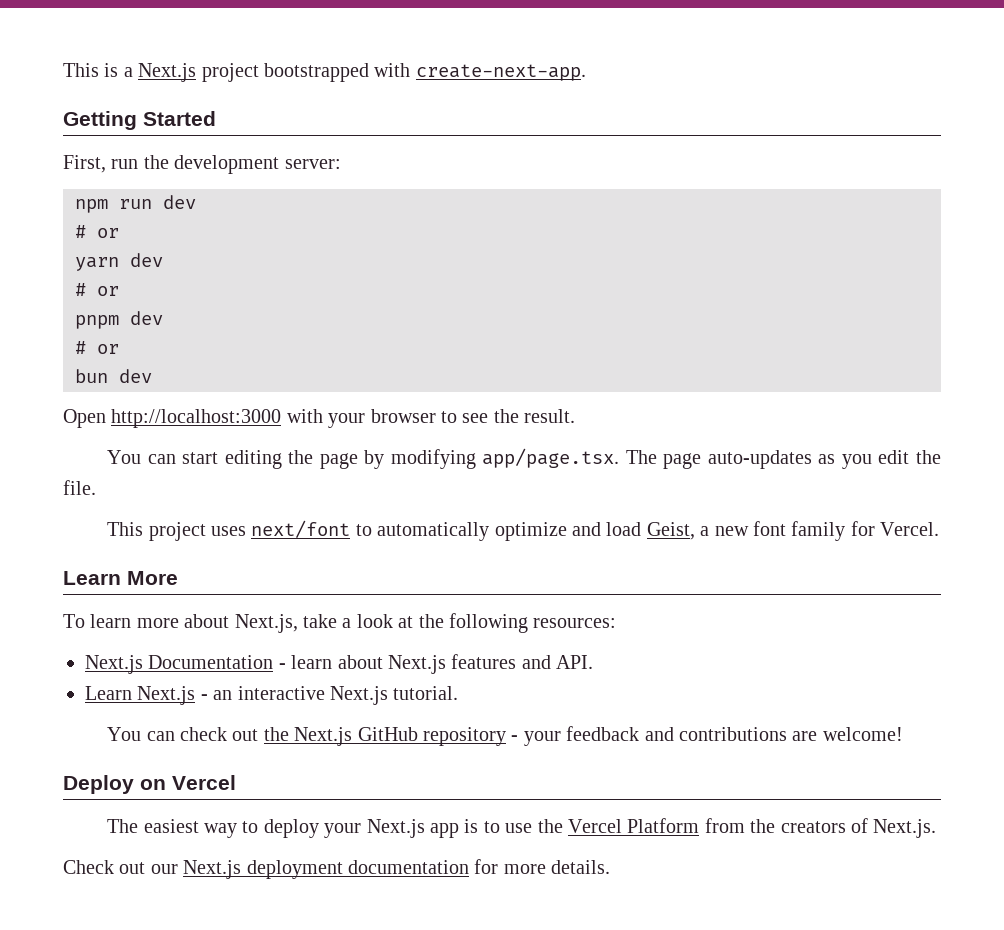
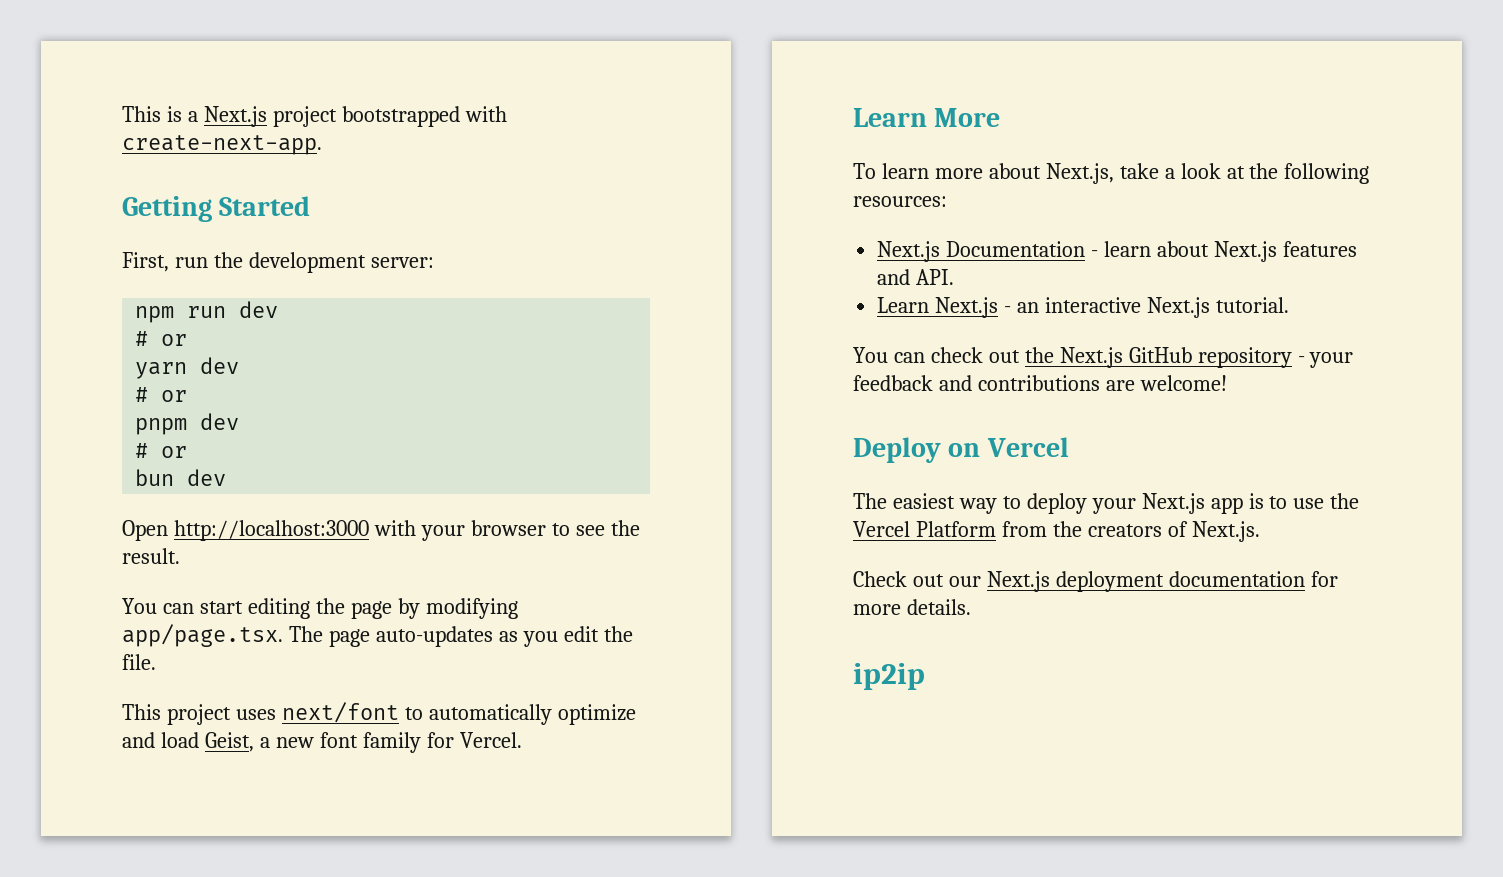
(611, 867) none -> [853,663,925,690] // ip2ip

